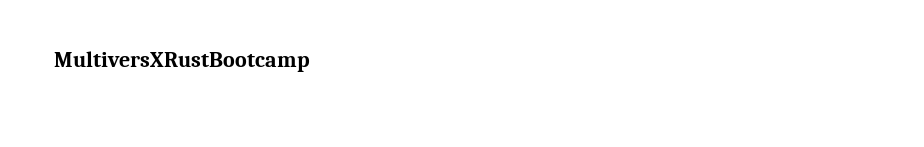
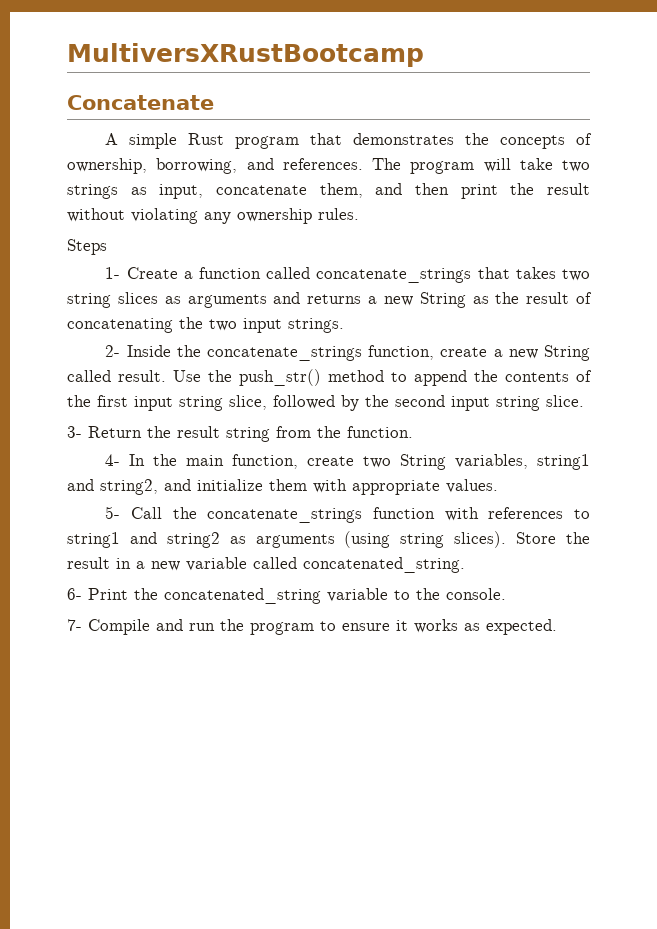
(310, 61) none -> [67,95,214,110] [105,133,592,149] [67,158,590,174] [67,183,590,199] [67,208,359,224] [67,239,107,255] [105,267,590,283] [67,292,592,308] [67,317,344,333] [105,345,590,361] [67,369,592,386] [67,395,584,411] [67,426,413,442] [105,454,590,470] [67,479,498,495] [105,506,590,523] [67,531,591,548] [67,557,465,573] [67,588,506,604] [67,619,557,635] // Concatenate // A simple Rust program that demonstrates the concepts of ownership, borrowing, and references. The program will take two strings as input, concatenate them, and then print the result without violating any ownership rules. // Steps // 1- Create a function called concatenate_strings that takes two string slices as arguments and returns a new String as the result of concatenating the two input strings. // 2- Inside the concatenate_strings function, create a new String called result. Use the push_str() method to append the contents of the first input string slice, followed by the second input string slice. // 3- Return the result string from the function. // 4- In the main function, create two String variables, string1 and string2, and initialize them with appropriate values. // 5- Call the concatenate_strings function with references to string1 and string2 as arguments (using string slices). Store the result in a new variable called concatenated_string. // 6- Print the concatenated_string variable to the console. // 7- Compile and run the program to ensure it works as expected.

